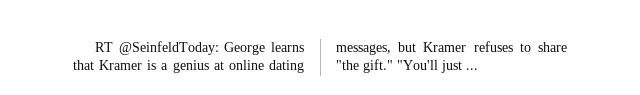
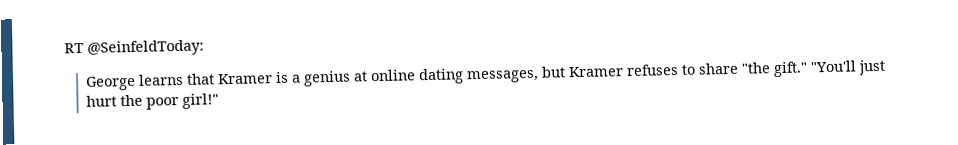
(219, 48) none -> (204, 48) //
[466,68,478,70] ... -> [85,93,219,110] hurt the poor girl!"

